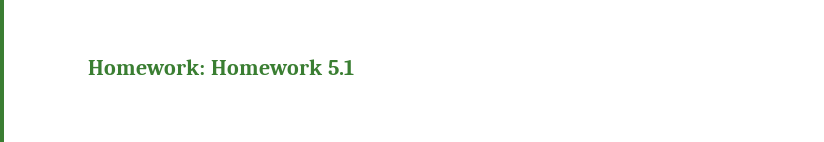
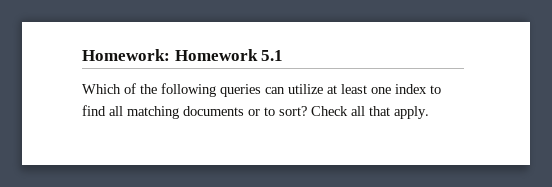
(354, 67) none -> [82,83,441,97] [82,105,429,119] // Which of the following queries can utilize at least one index to find all matching documents or to sort? Check all that apply.

